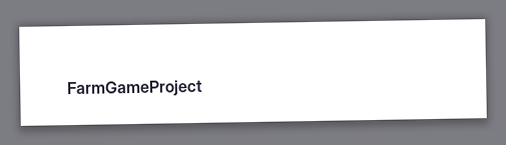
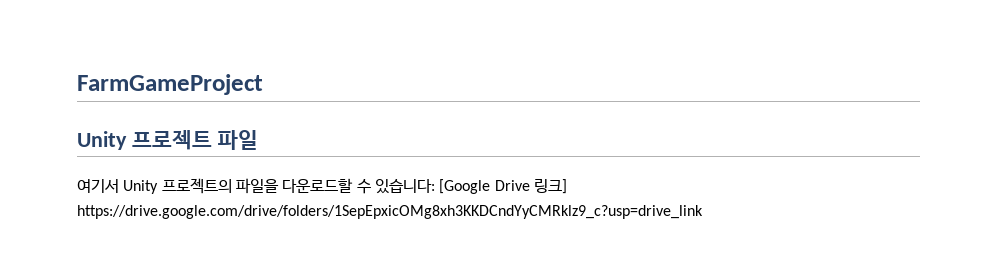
(203, 88) none -> [77,130,258,150] [77,178,567,194] [77,205,703,219] // Unity 프로젝트 파일 // 여기서 Unity 프로젝트의 파일을 다운로드할 수 있습니다: [Google Drive 링크] https://drive.google.com/drive/folders/1SepEpxicOMg8xh3KKDCndYyCMRklz9_c?usp=drive_link

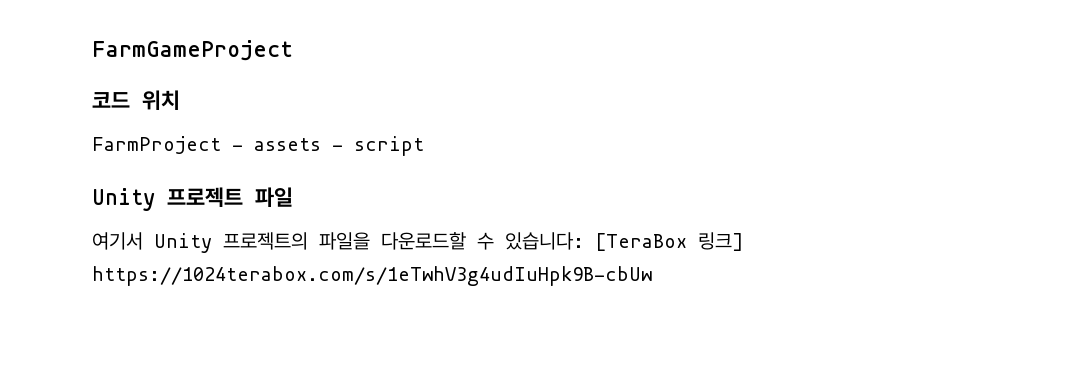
(263, 84) none -> [92,90,180,110] [92,136,424,156] // 코드 위치 // FarmProject - assets - script
[439,179,567,194] [77,205,703,219] [Google Drive 링크] https://drive.google.com/drive/folders/1SepEpxicOMg8xh3KKDCndYyCMRklz9_c?usp=drive_link -> [595,232,744,251] [92,266,652,286] [TeraBox 링크] https://1024terabox.com/s/1eTwhV3g4udIuHpk9B-cbUw

